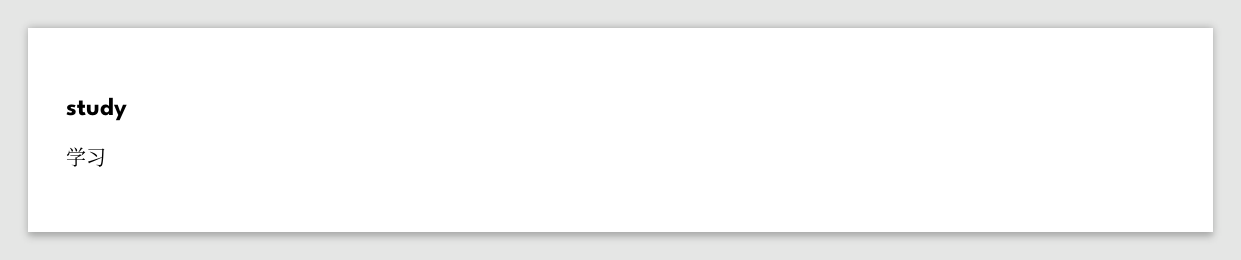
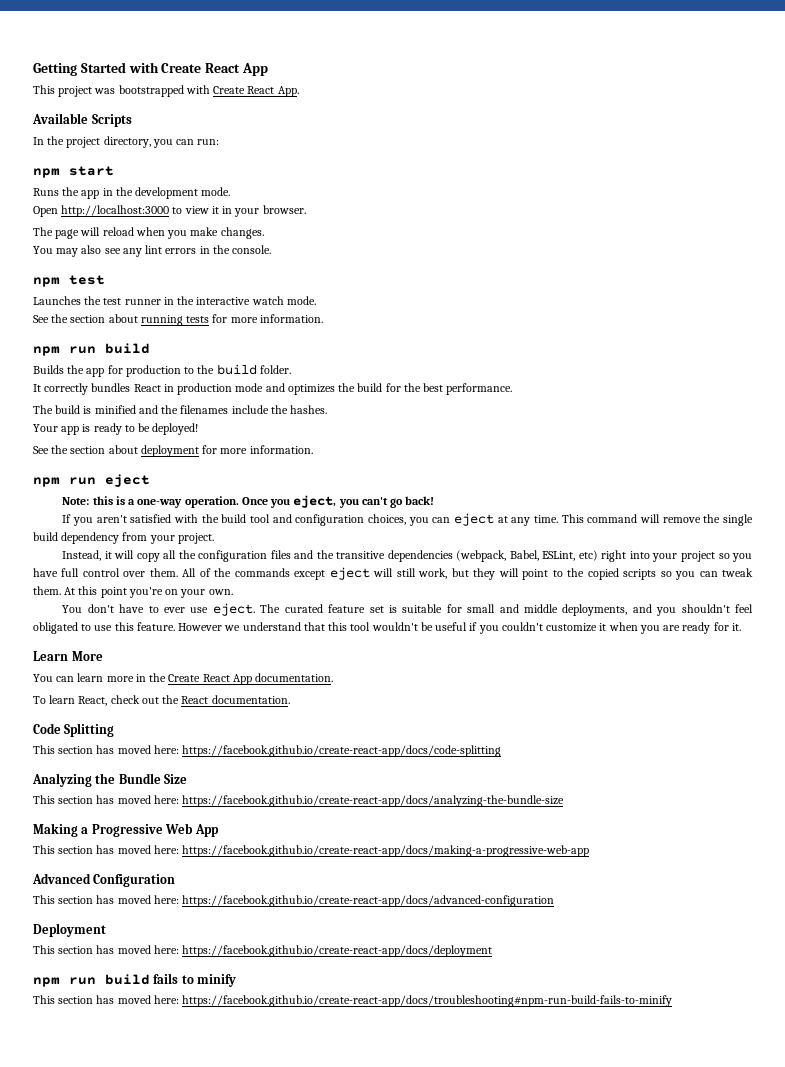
[66,97,127,121] [66,147,106,167] study // 学习 -> [33,62,268,76] [33,85,299,97] [32,113,132,127] [33,136,220,148] [33,166,114,178] [33,187,231,199] [33,205,306,217] [33,227,264,239] [33,245,272,257] [33,275,105,287] [33,296,316,305] [33,314,323,326] [33,343,150,356] [33,364,291,377] [33,383,513,395] [33,405,328,414] [33,423,199,435] [33,445,313,457] [33,474,150,487] [62,495,435,508] [62,513,753,526] [33,532,214,544] [62,550,752,562] [33,567,754,580] [33,586,233,598] [62,603,754,616] [33,622,741,634] [33,651,103,661] [33,673,334,685] [33,695,290,706] [33,723,115,737] [33,745,502,757] [32,773,188,787] [33,795,565,807] [33,823,219,837] [33,845,590,857] [32,873,176,887] [33,895,555,907] [33,923,106,937] [33,945,493,957] [33,973,237,987] [33,995,673,1007] Getting Started with Create React App // This project was bootstrapped with Create React App. // Available Scripts // In the project directory, you can run: // npm start // Runs the app in the development mode. // Open http://localhost:3000 to view it in your browser. // The page will reload when you make changes. // You may also see any lint errors in the console. // npm test // Launches the test runner in the interactive watch mode. // See the section about running tests for more information. // npm run build // Builds the app for production to the build folder. // It correctly bundles React in production mode and optimizes the build for the best performance. // The build is minified and the filenames include the hashes. // Your app is ready to be deployed! // See the section about deployment for more information. // npm run eject // Note: this is a one-way operation. Once you eject, you can't go back! // If you aren't satisfied with the build tool and configuration choices, you can eject at any time. This command will remove the single build dependency from your project. // Instead, it will copy all the configuration files and the transitive dependencies (webpack, Babel, ESLint, etc) right into your project so you have full control over them. All of the commands except eject will still work, but they will point to the copied scripts so you can tweak them. At this point you're on your own. // You don't have to ever use eject. The curated feature set is suitable for small and middle deployments, and you shouldn't feel obligated to use this feature. However we understand that this tool wouldn't be useful if you couldn't customize it when you are ready for it. // Learn More // You can learn more in the Create React App documentation. // To learn React, check out the React documentation. // Code Splitting // This section has moved here: https://facebook.github.io/create-react-app/docs/code-splitting // Analyzing the Bundle Size // This section has moved here: https://facebook.github.io/create-react-app/docs/analyzing-the-bundle-size // Making a Progressive Web App // This section has moved here: https://facebook.github.io/create-react-app/docs/making-a-progressive-web-app // Advanced Configuration // This section has moved here: https://facebook.github.io/create-react-app/docs/advanced-configuration // Deployment // This section has moved here: https://facebook.github.io/create-react-app/docs/deployment // npm run build fails to minify // This section has moved here: https://facebook.github.io/create-react-app/docs/troubleshooting#npm-run-build-fails-to-minify

